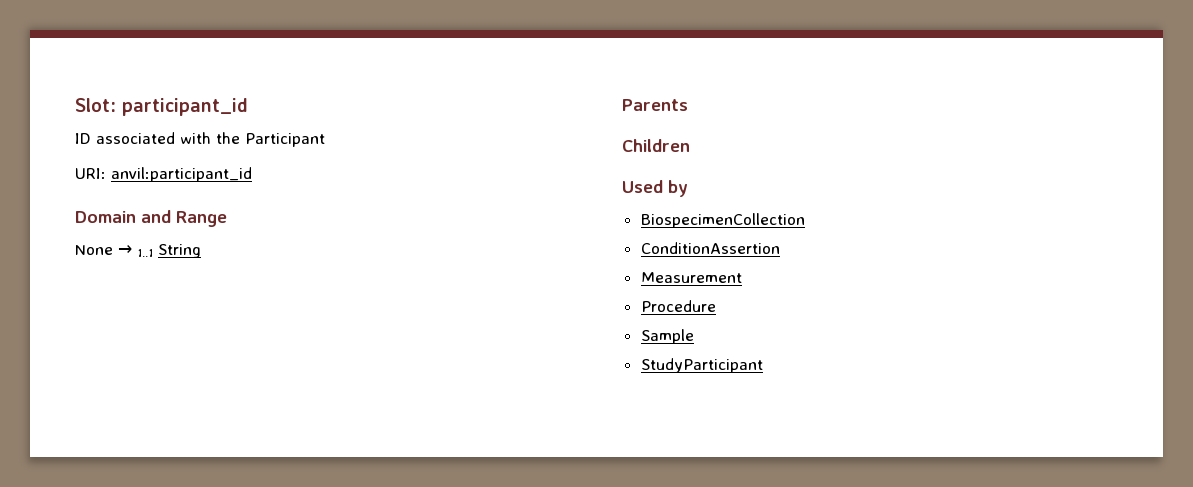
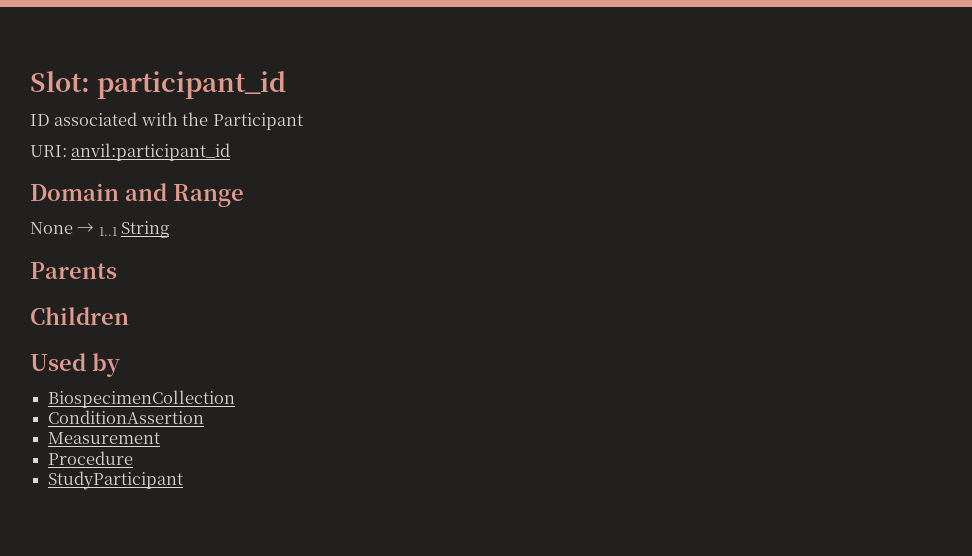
[640,329,694,344] // Sample -> (134, 458) none

